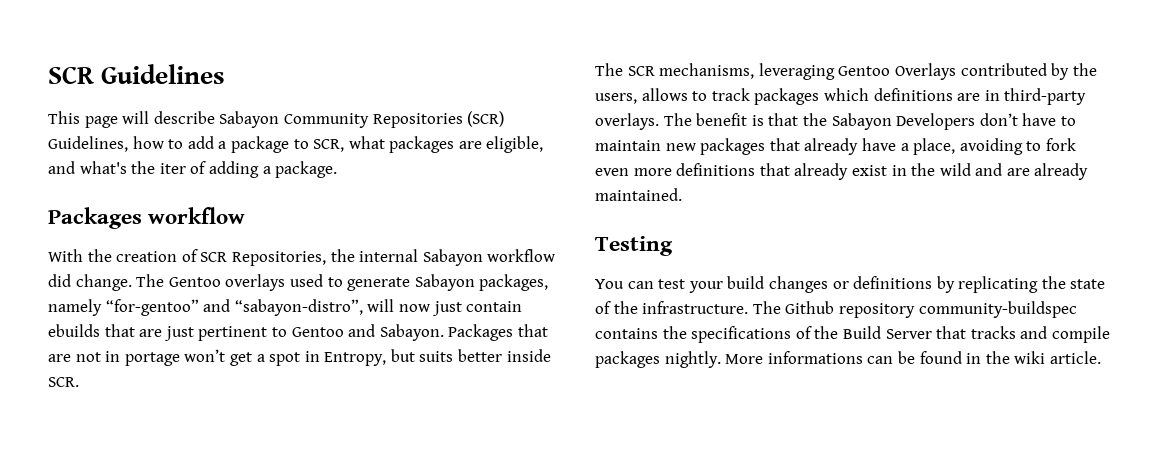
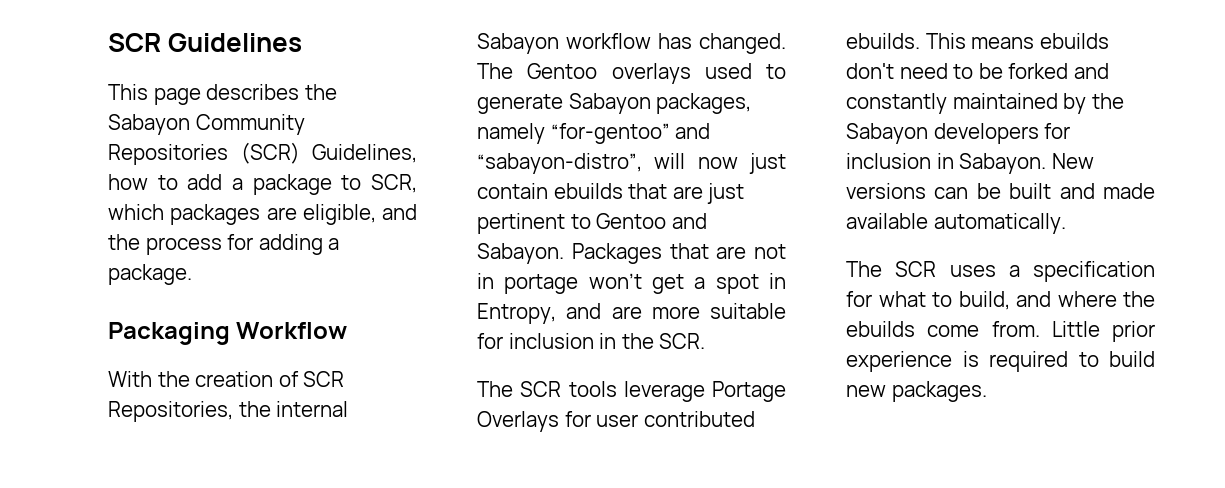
[122,111,215,124] will describe -> [206,84,337,100] describes the
[348,136,385,149] what -> [108,204,164,220] which
[79,161,207,174] what's the iter of -> [108,234,254,255] the process for
[48,207,246,229] Packages workflow -> [108,322,348,345] Packaging Workflow
[48,274,132,291] did change. -> [658,33,786,54] has changed.
[390,349,551,362] [48,377,79,387] [595,63,1097,80] [595,88,1087,105] [595,113,1076,130] [595,138,1076,155] [595,163,1089,180] [595,188,682,201] [595,236,673,256] [595,276,1106,293] [595,301,1077,318] [595,326,1110,343] [595,351,1101,368] but suits better inside SCR. // The SCR mechanisms, leveraging Gentoo Overlays contributed by the users, allows to track packages which definitions are in third-party overlays. The benefit is that the Sabayon Developers don’t have to maintain new packages that already have a place, avoiding to fork even more definitions that already exist in the wild and are already maintained. // Testing // You can test your build changes or definitions by replicating the state of the infrastructure. The Github repository community-buildspec contains the specifications of the Build Server that tracks and compile packages nightly. More informations can be found in the wiki article. -> [566,303,786,319] [477,333,706,349] [477,381,786,402] [477,411,755,432] [846,33,1109,49] [846,63,1109,79] [846,93,1124,114] [846,123,1071,144] [846,153,1094,174] [846,183,1155,199] [846,213,1066,234] [846,261,1155,282] [846,291,1155,310] [846,321,1155,342] [846,351,1155,372] [846,381,987,402] and are more suitable for inclusion in the SCR. // The SCR tools leverage Portage Overlays for user contributed ebuilds. This means ebuilds don't need to be forked and constantly maintained by the Sabayon developers for inclusion in Sabayon. New versions can be built and made available automatically. // The SCR uses a specification for what to build, and where the ebuilds come from. Little prior experience is required to build new packages.

